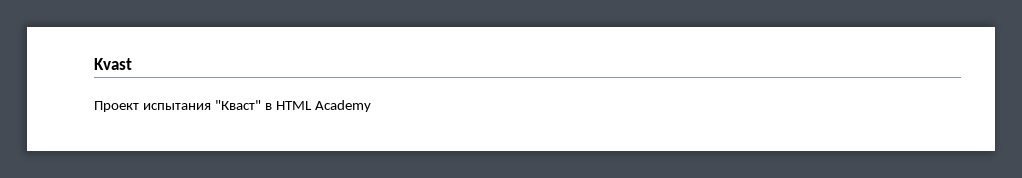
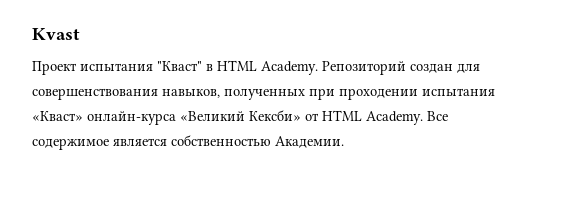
[314,100,371,112] Academy -> [261,61,480,75] [32,88,495,100] [32,110,448,125] [32,135,344,150] Academy. Репозиторий создан для совершенствования навыков, полученных при проходении испытания «Кваст» онлайн‑курса «Великий Кексби» от HTML Academy. Все содержимое является собственностью Академии.

